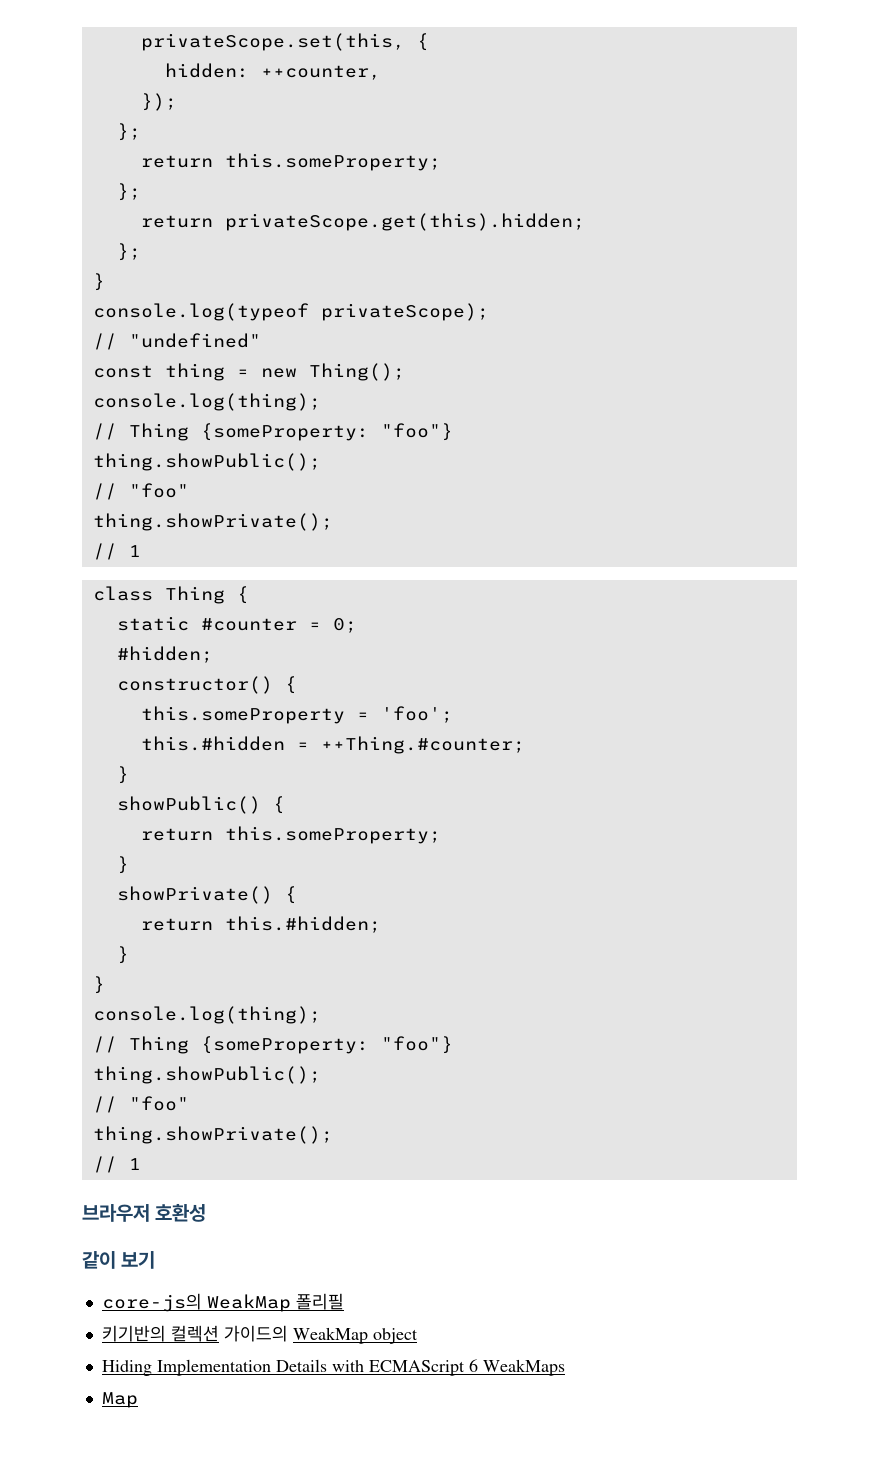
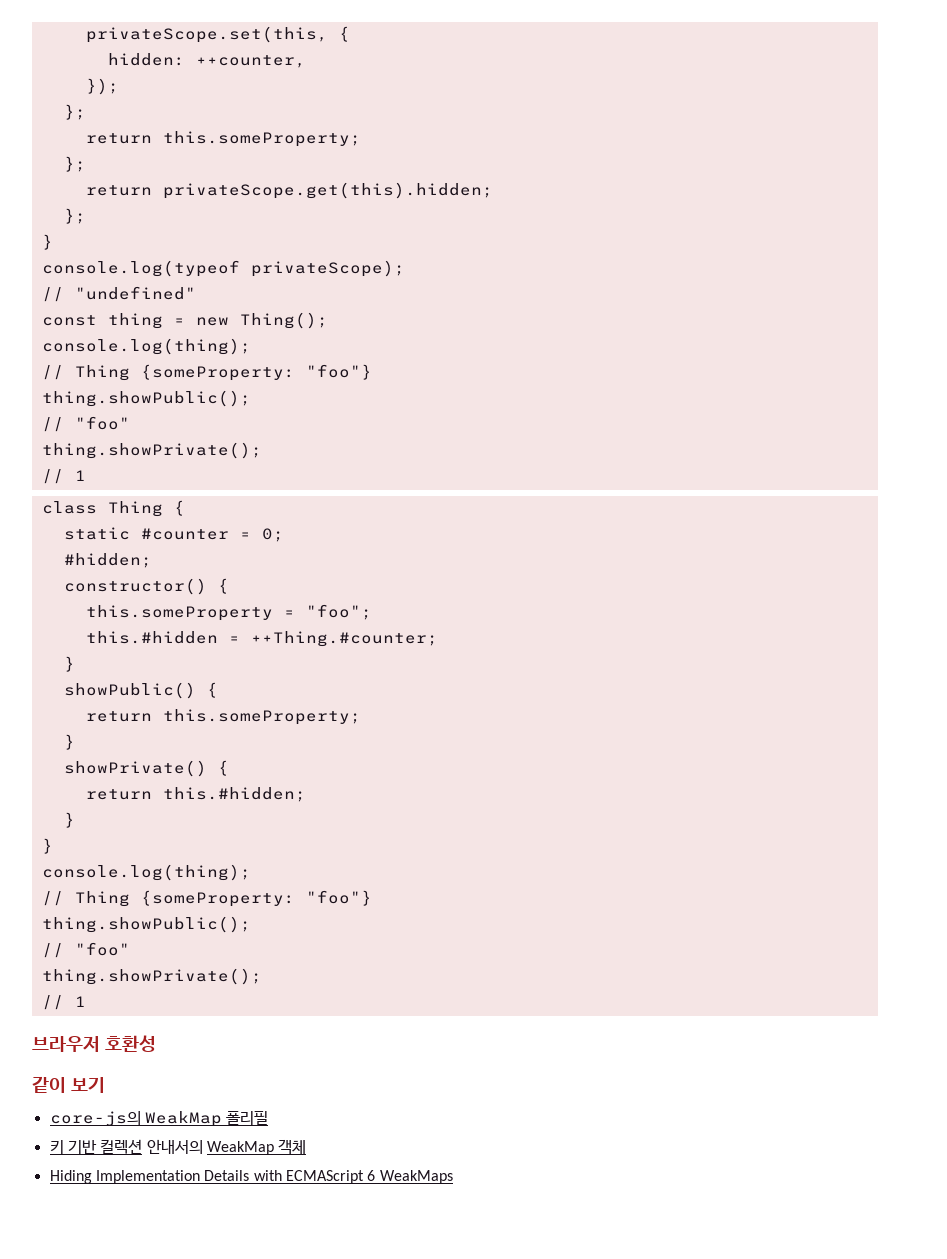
[380,706,453,723] 'foo'; -> [305,604,372,620] "foo";
[101,1325,418,1344] 키기반의 컬렉션 가이드의 WeakMap object -> [49,1139,307,1155] 키 기반 컬렉션 안내서의 WeakMap 객체
[101,1392,138,1408] // Map -> (453, 1177) none

